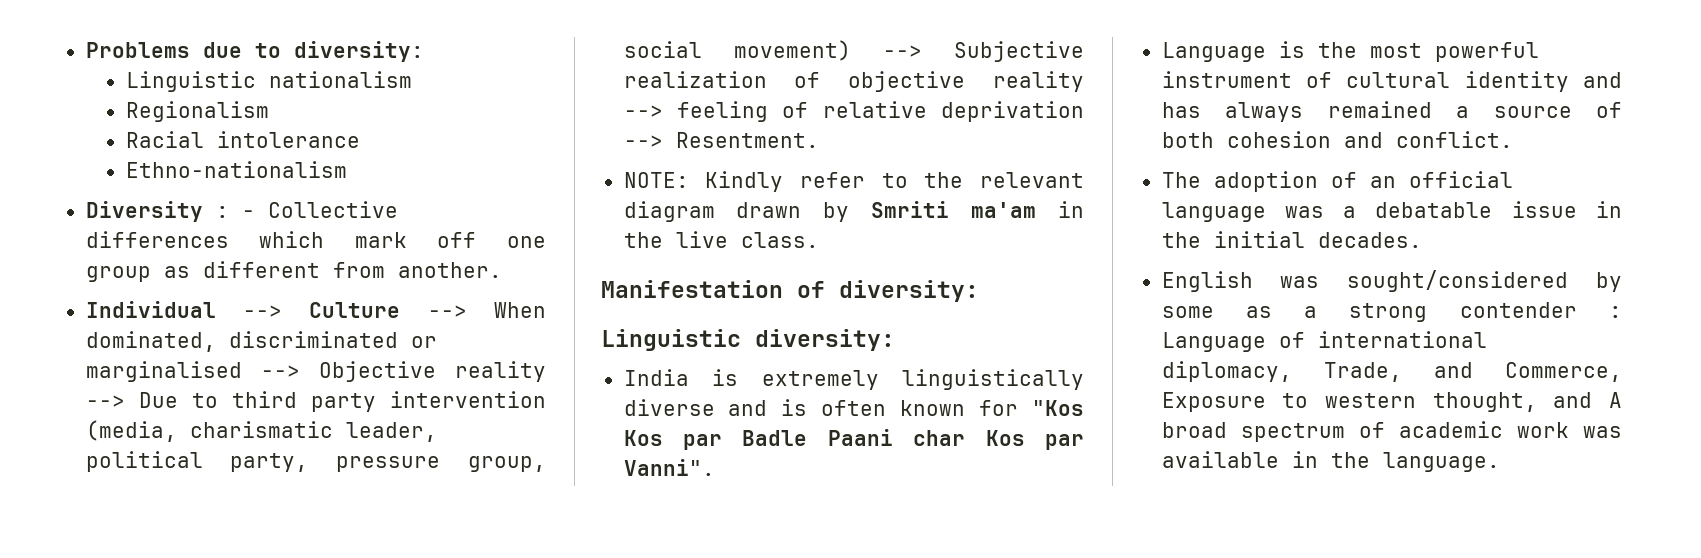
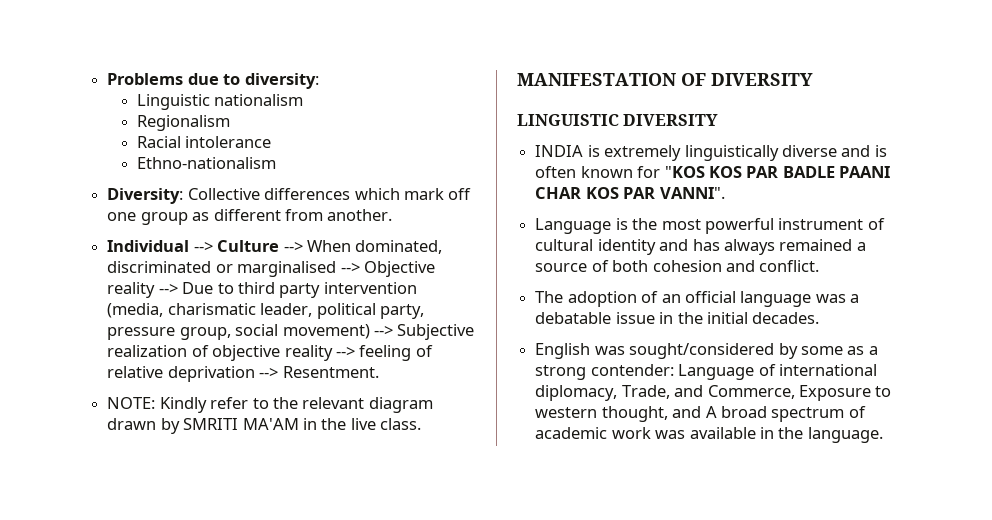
[85,201,255,222] Diversity : - -> [107,188,184,204] Diversity:
[871,201,1037,218] Smriti ma'am -> [183,418,299,430] SMRITI MA'AM
[601,280,979,302] [601,329,895,351] [623,369,689,386] Manifestation of diversity: // Linguistic diversity: // India -> [517,73,813,86] [517,114,719,126] [535,145,584,157] MANIFESTATION OF DIVERSITY // LINGUISTIC DIVERSITY // INDIA
[1032,400,1084,416] [623,429,1084,450] [623,459,715,476] "Kos Kos par Badle Paani char Kos par Vanni". -> [664,166,891,178] [535,187,725,199] "KOS KOS PAR BADLE PAANI CHAR KOS PAR VANNI".
[1459,302,1622,318] contender : -> [590,364,674,376] contender:

